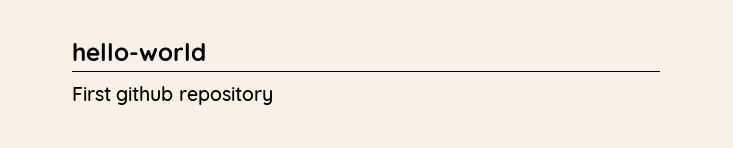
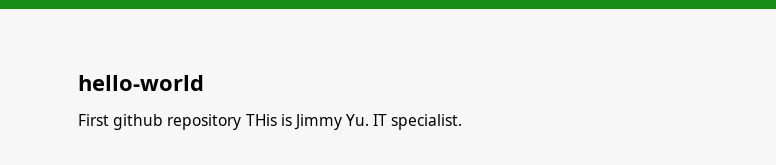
(273, 96) none -> [245,114,463,130] THis is Jimmy Yu. IT specialist.

